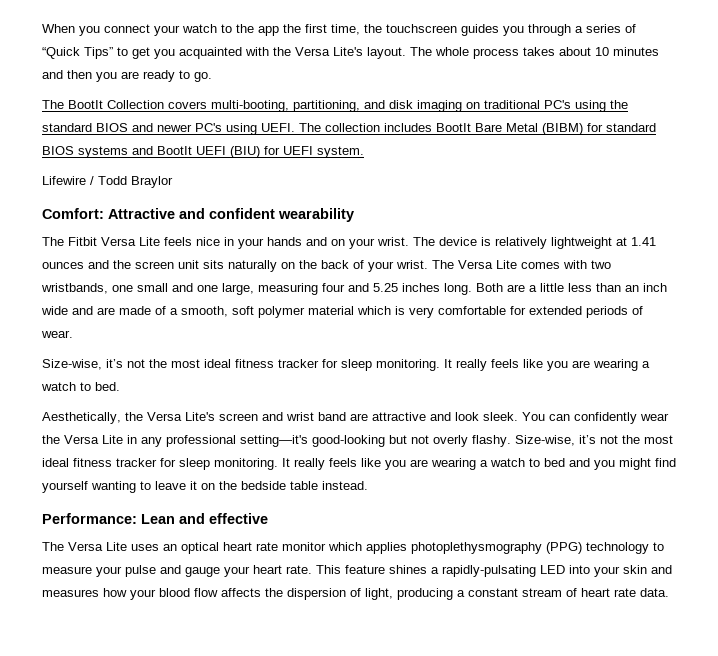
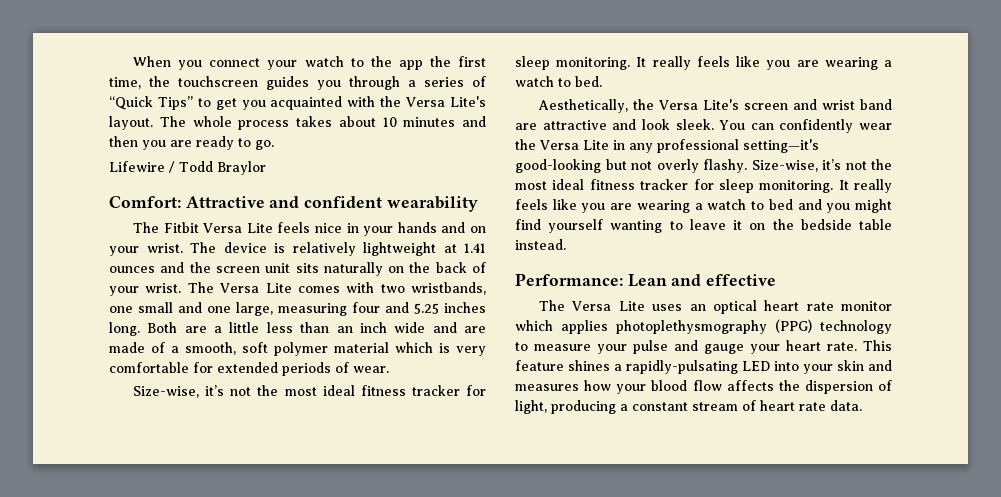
[42,100,628,112] [42,123,656,135] [42,146,364,158] // The BootIt Collection covers multi-booting, partitioning, and disk imaging on traditional PC's using the standard BIOS and newer PC's using UEFI. The collection includes BootIt Bare Metal (BIBM) for standard BIOS systems and BootIt UEFI (BIU) for UEFI system. -> (274, 145) none

